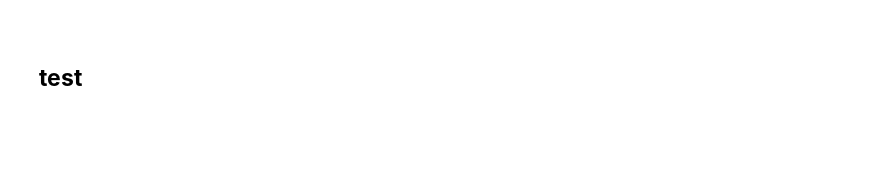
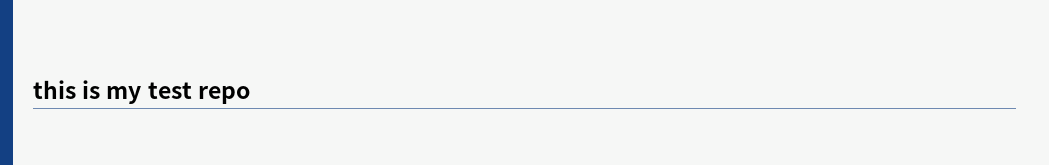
[39,70,83,86] test -> [33,80,250,104] this is my test repo

